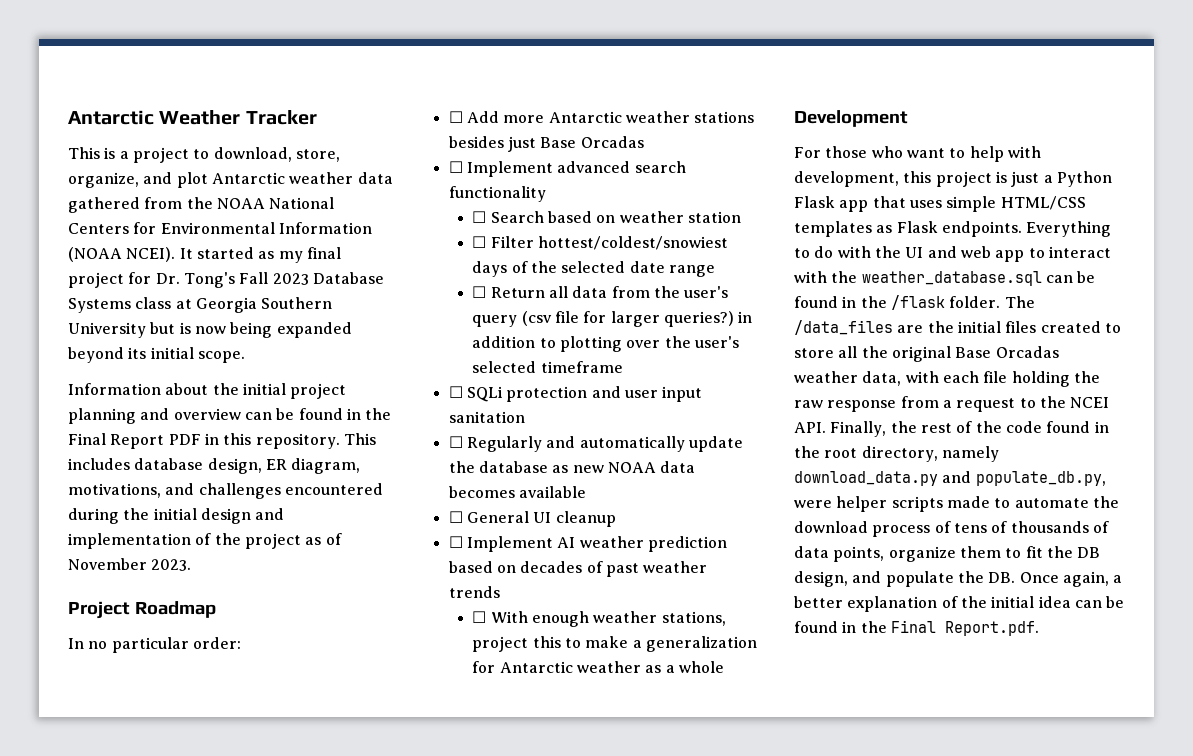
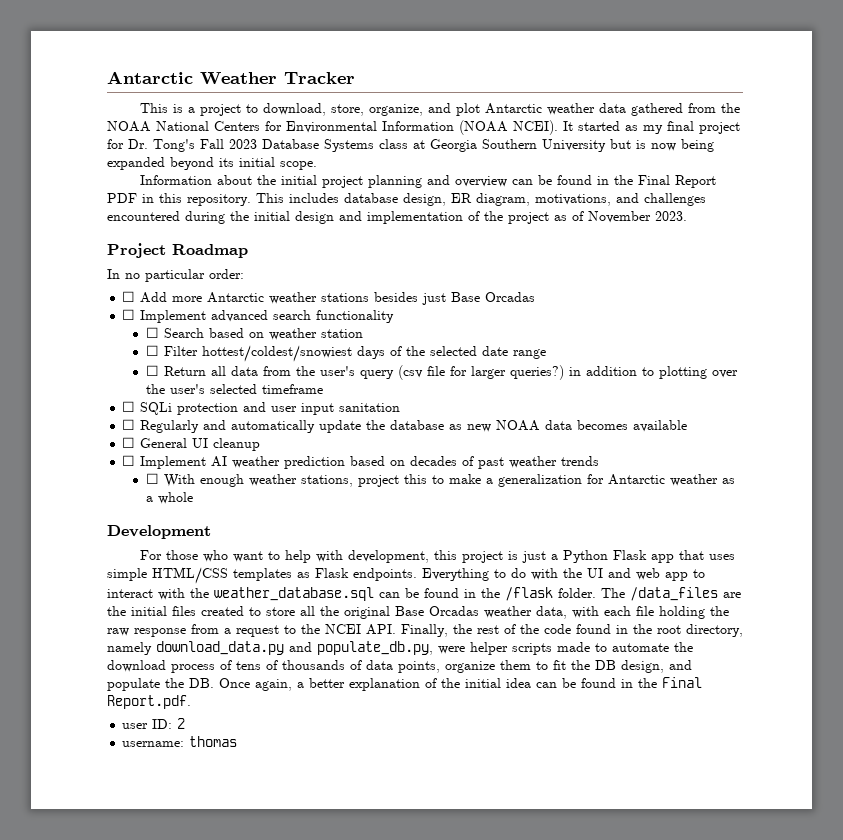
(1039, 628) none -> [122,718,186,729] [122,736,238,747] // user ID: 2 // username: thomas

